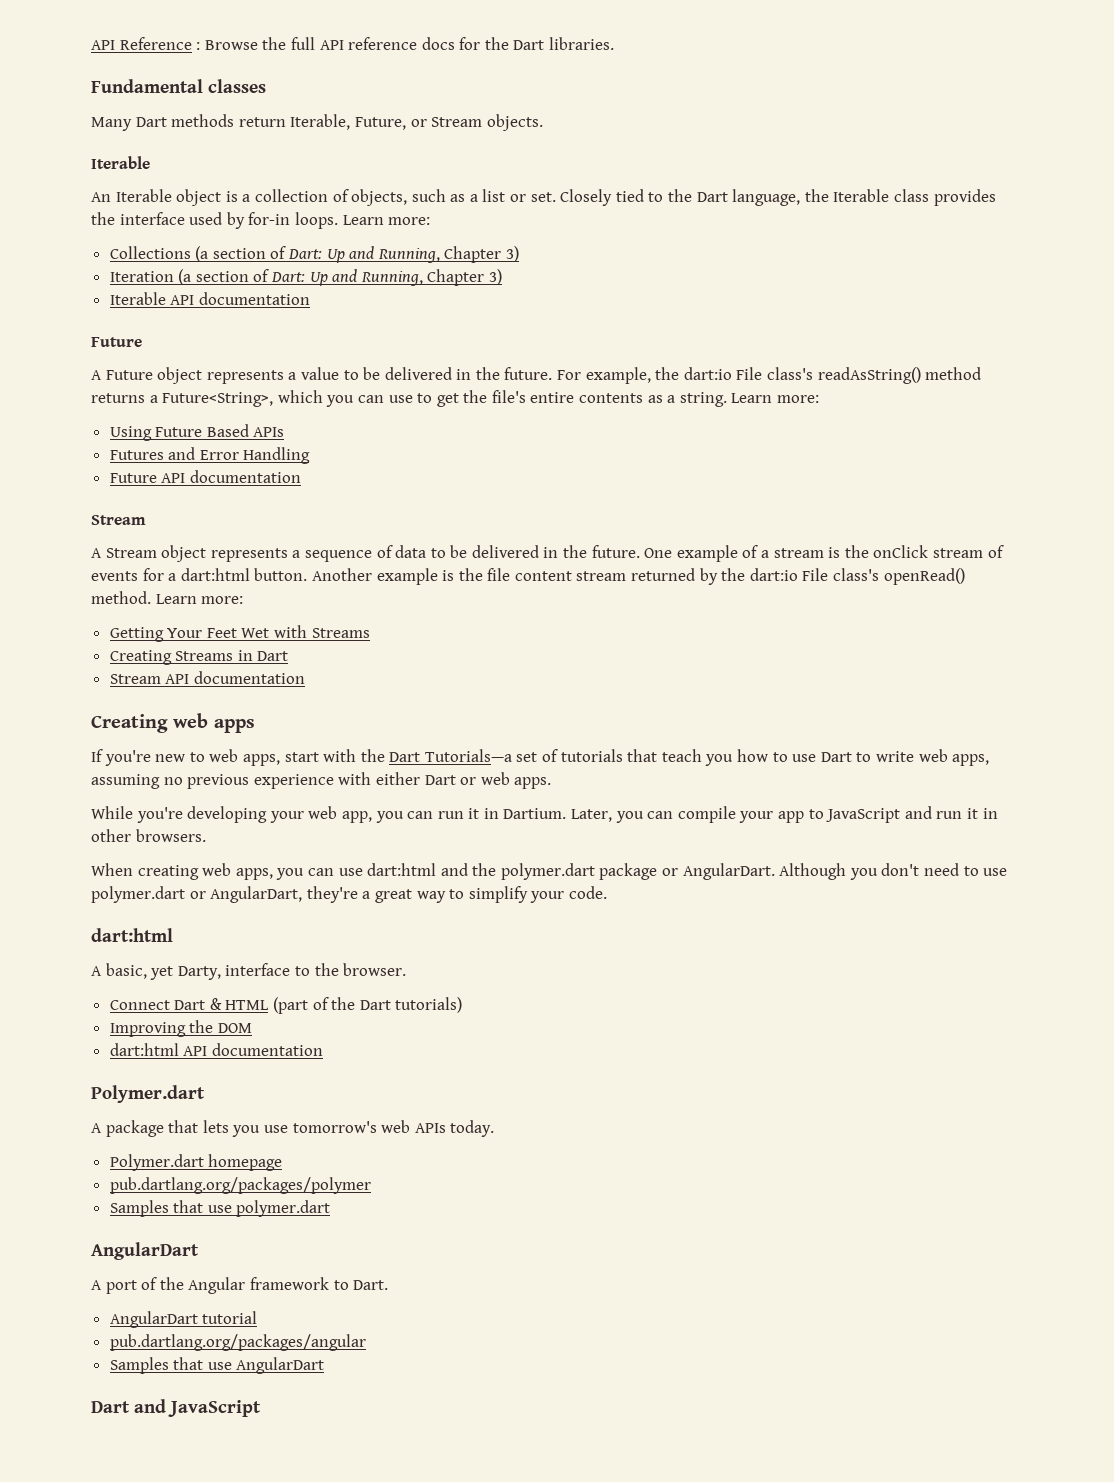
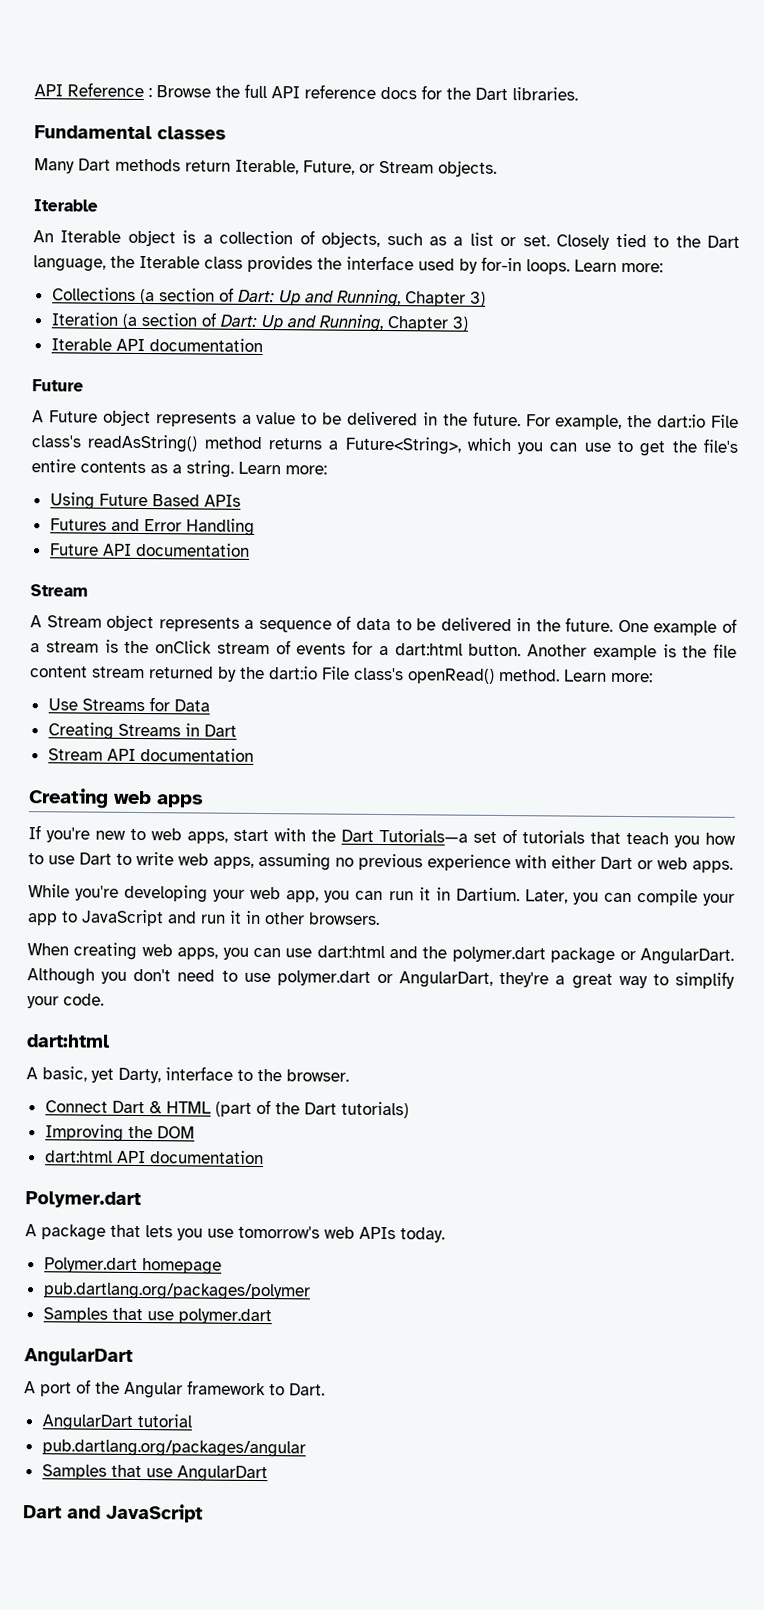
[109,625,370,642] Getting Your Feet Wet with Streams -> [47,697,210,712] Use Streams for Data

